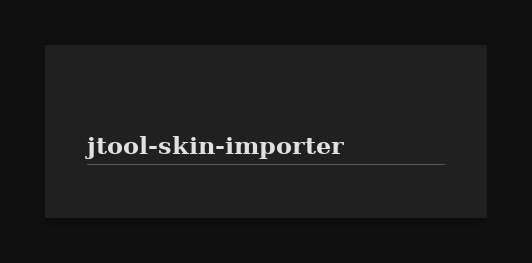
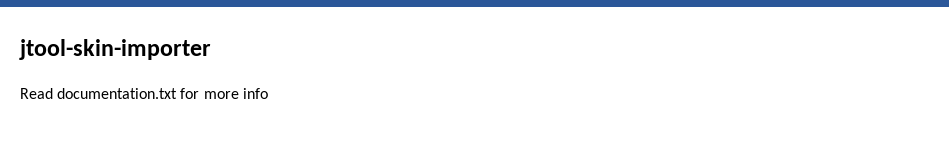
(344, 147) none -> [20,88,268,99] // Read documentation.txt for more info

